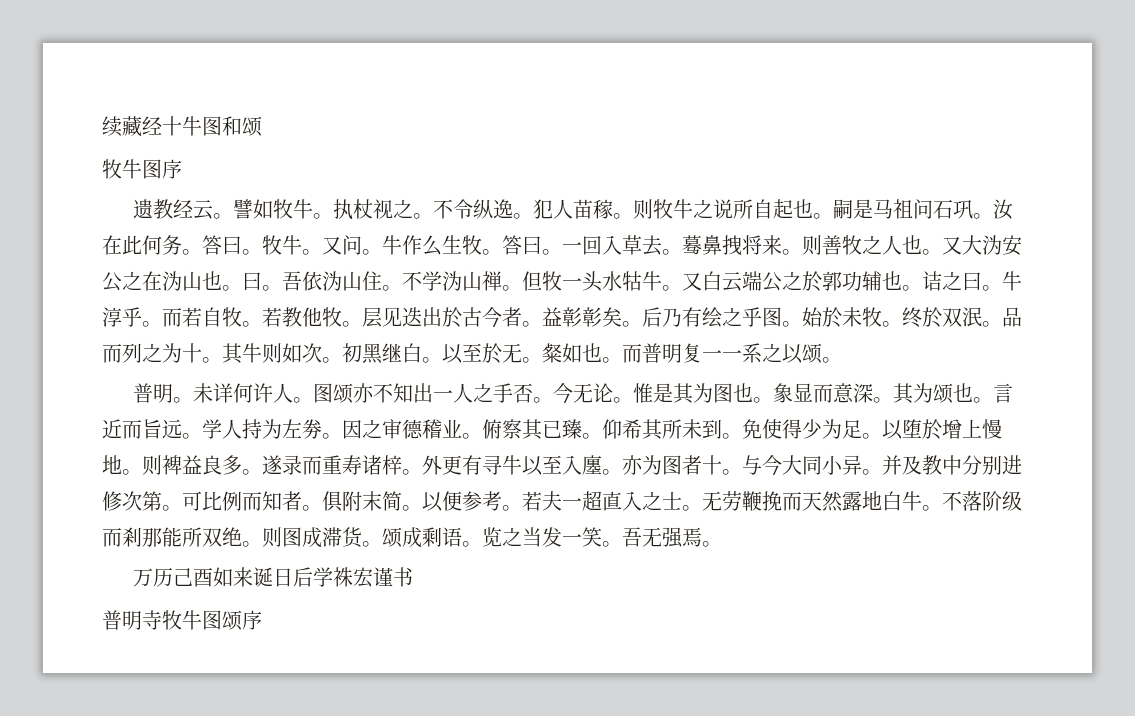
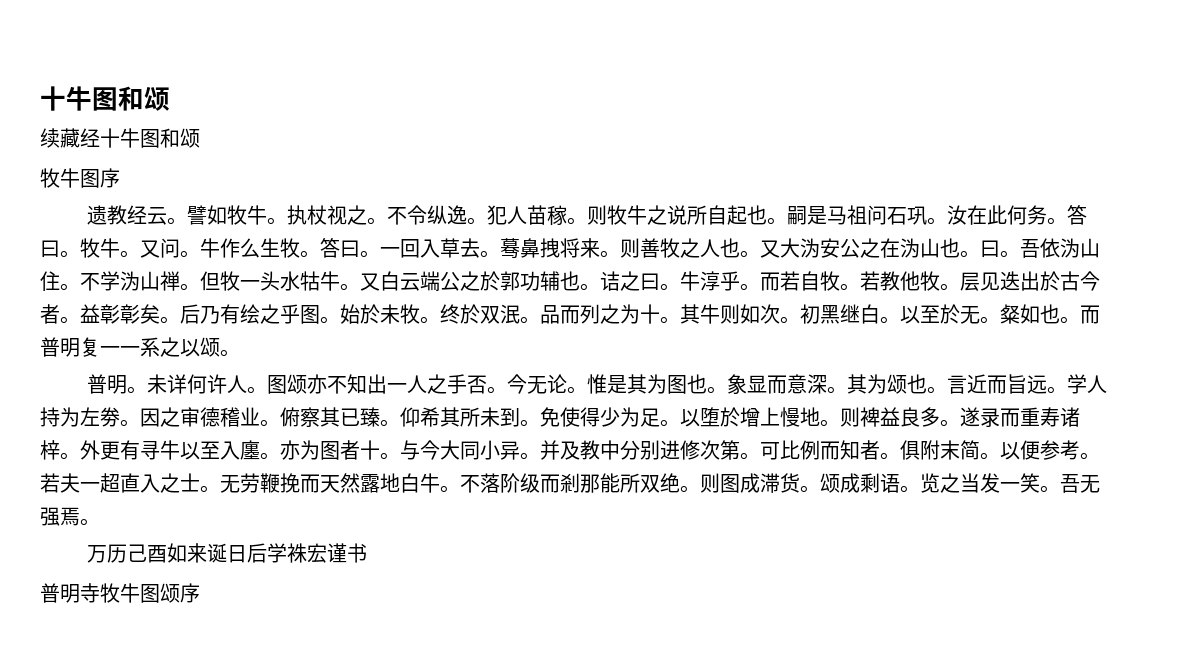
(102, 126) none -> [40,86,170,111] 十牛图和颂 //

